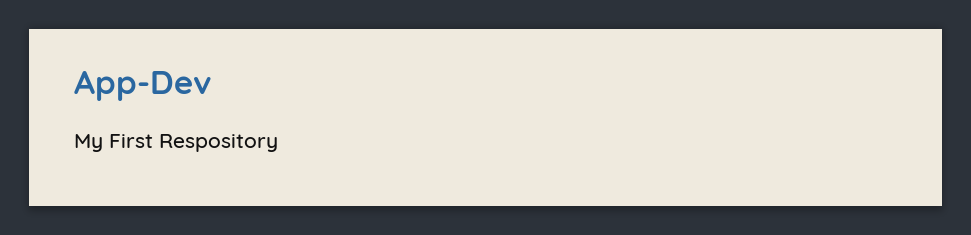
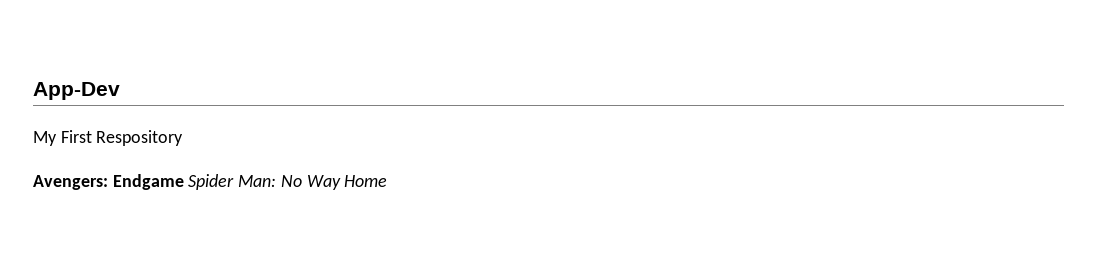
(278, 143) none -> [33,174,388,190] // Avengers: Endgame Spider Man: No Way Home

